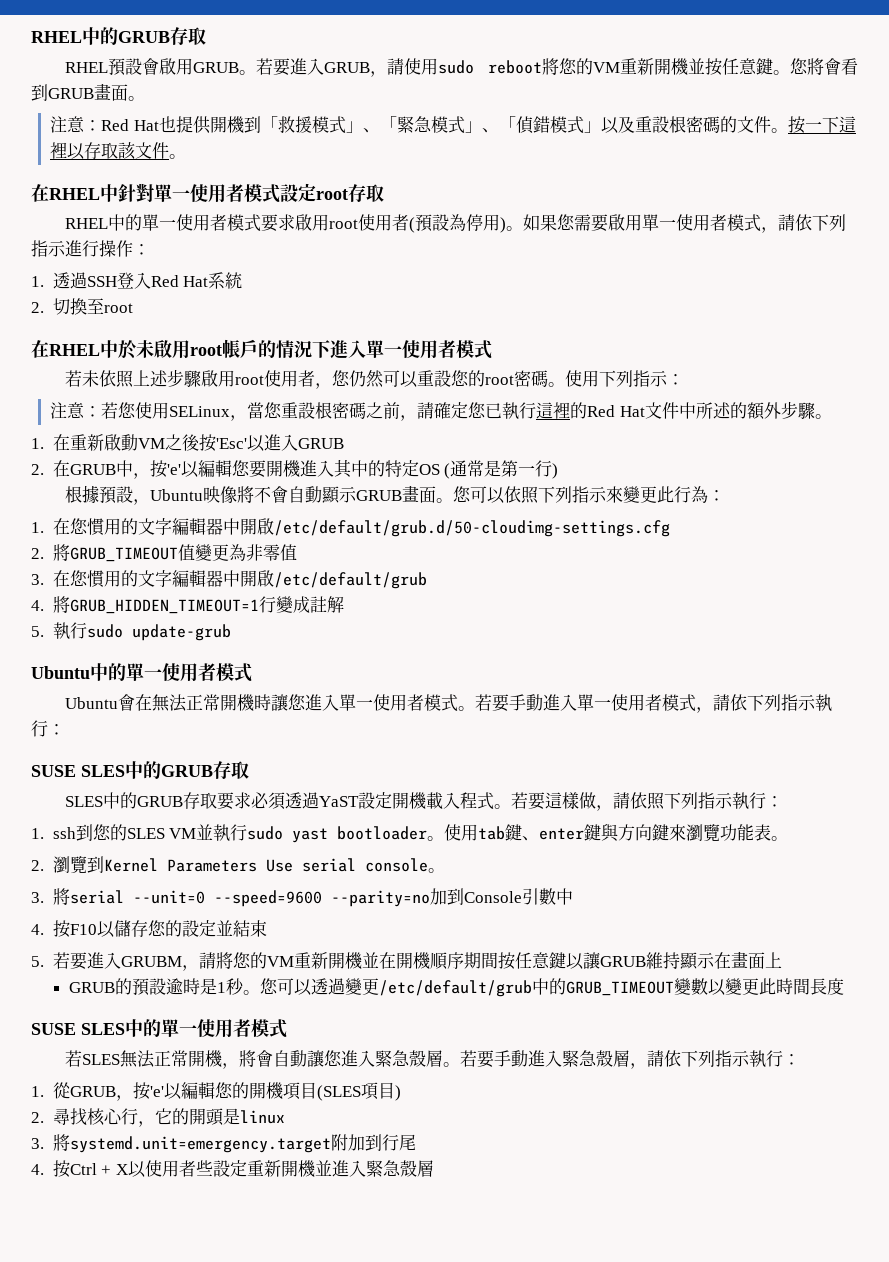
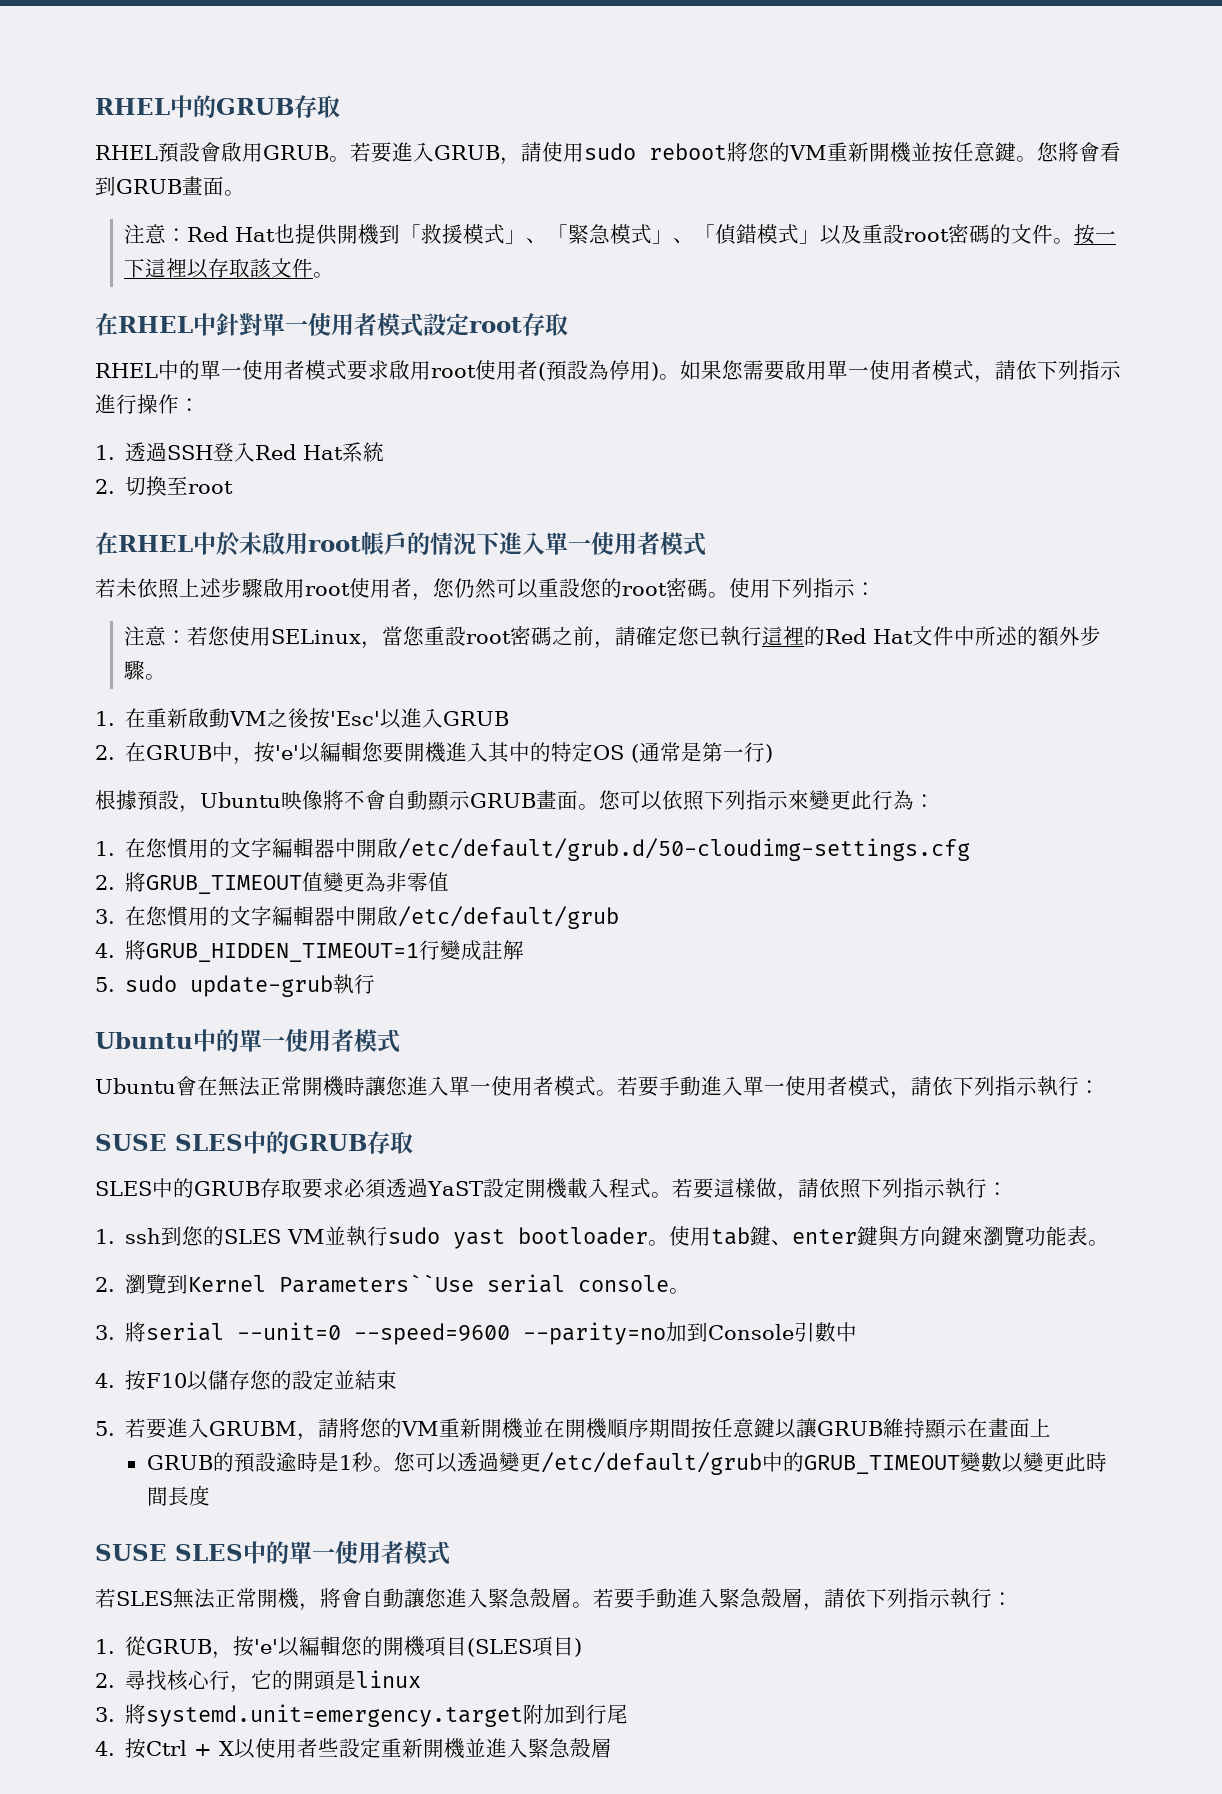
[668,116,686,133] 根 -> [904,229,950,242] root
[315,402,333,419] 根 -> [466,631,512,644] root
[52,622,231,641] 執行sudo update-grub -> [125,974,376,997] sudo update-grub執行
[166,859,293,872] Parameters Use -> [279,1274,475,1293] Parameters``Use

